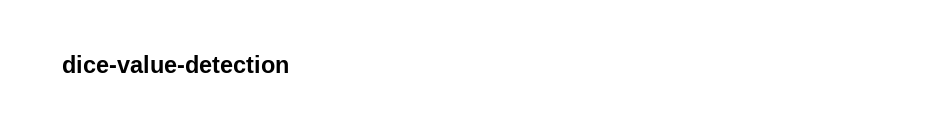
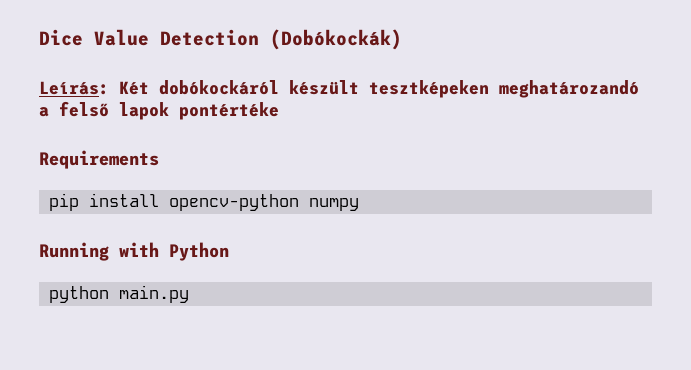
[62,55,289,73] dice-value-detection -> [39,29,402,50] [39,80,639,98] [39,101,279,120] [39,150,159,169] [48,193,359,211] [39,242,229,261] [48,285,189,303] Dice Value Detection (Dobókockák) // Leírás: Két dobókockáról készült tesztképeken meghatározandó a felső lapok pontértéke // Requirements // pip install opencv-python numpy // Running with Python // python main.py

